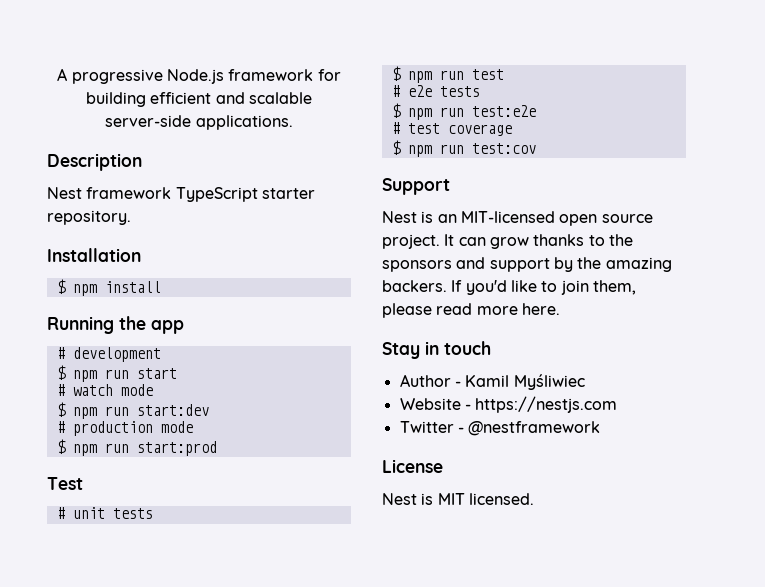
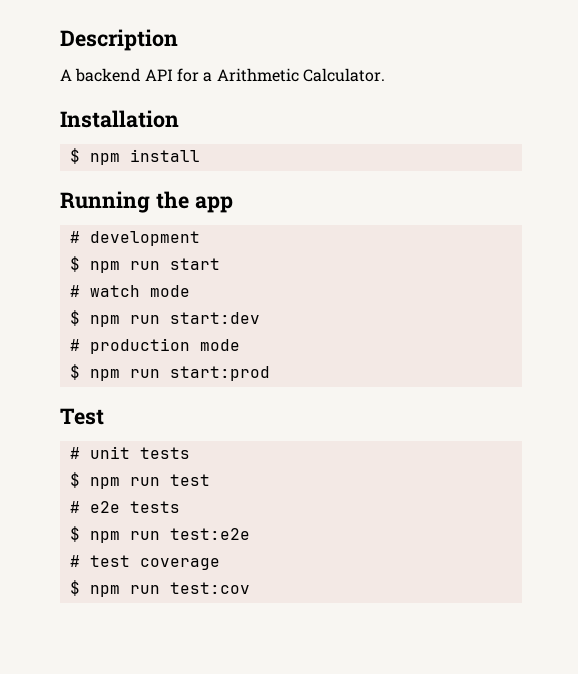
[57,68,341,84] [86,92,312,107] [105,115,293,130] [47,153,142,171] [47,187,315,202] [47,210,131,225] A progressive Node.js framework for building efficient and scalable server-side applications. // Description // Nest framework TypeScript starter repository. -> [60,29,178,51] [60,68,385,82] Description // A backend API for a Arithmetic Calculator.
[382,178,450,195] [382,211,653,226] [382,234,633,249] [382,257,672,272] [382,280,636,295] [382,303,560,318] [382,341,491,359] [399,374,585,390] [399,396,618,413] [399,421,601,436] [382,459,443,473] [382,493,534,505] // Support // Nest is an MIT-licensed open source project. It can grow thanks to the sponsors and support by the amazing backers. If you'd like to join them, please read more here. // Stay in touch // Author - Kamil Myśliwiec // Website - https://nestjs.com // Twitter - @nestframework // License // Nest is MIT licensed. -> (250, 588) none

